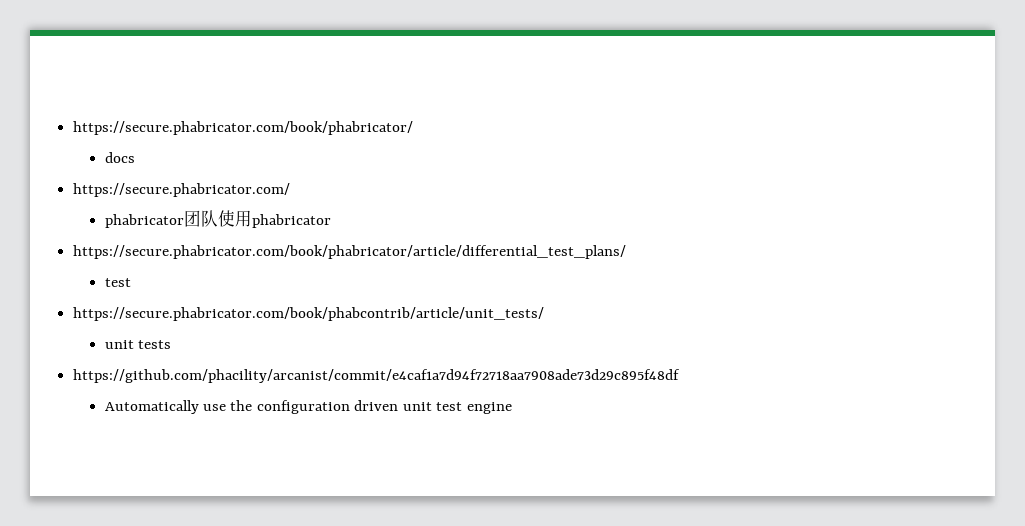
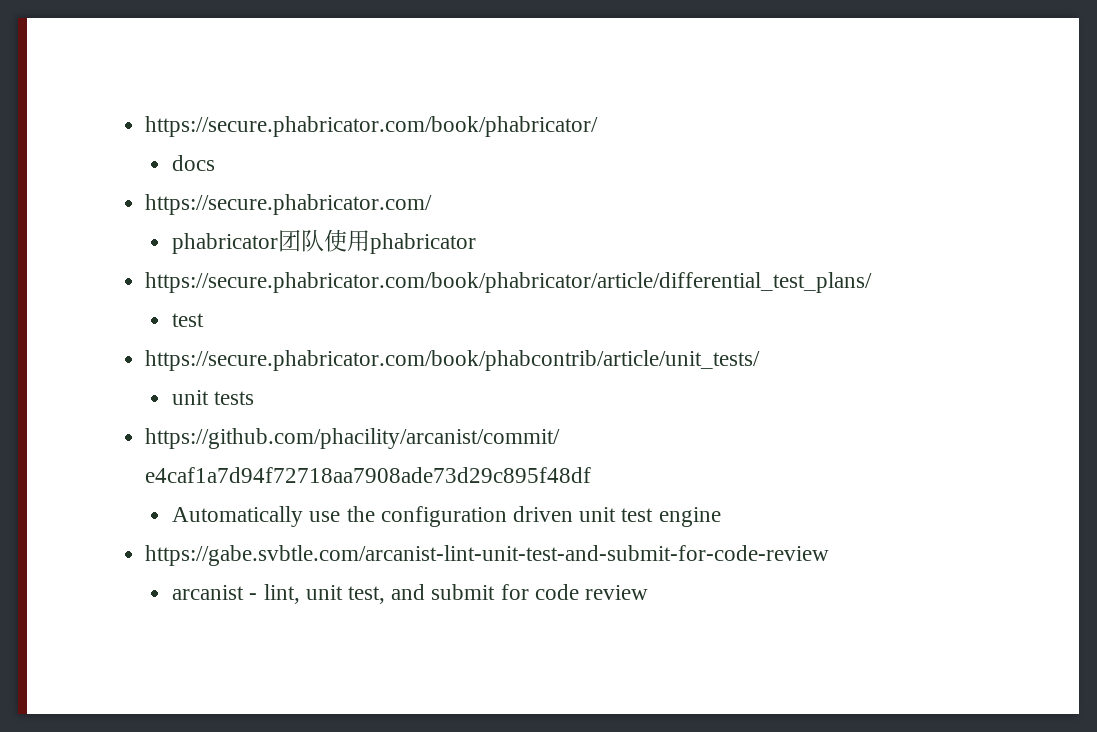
(512, 408) none -> [145,545,830,566] [172,584,648,604] // https://gabe.svbtle.com/arcanist-lint-unit-test-and-submit-for-code-review // arcanist - lint, unit test, and submit for code review

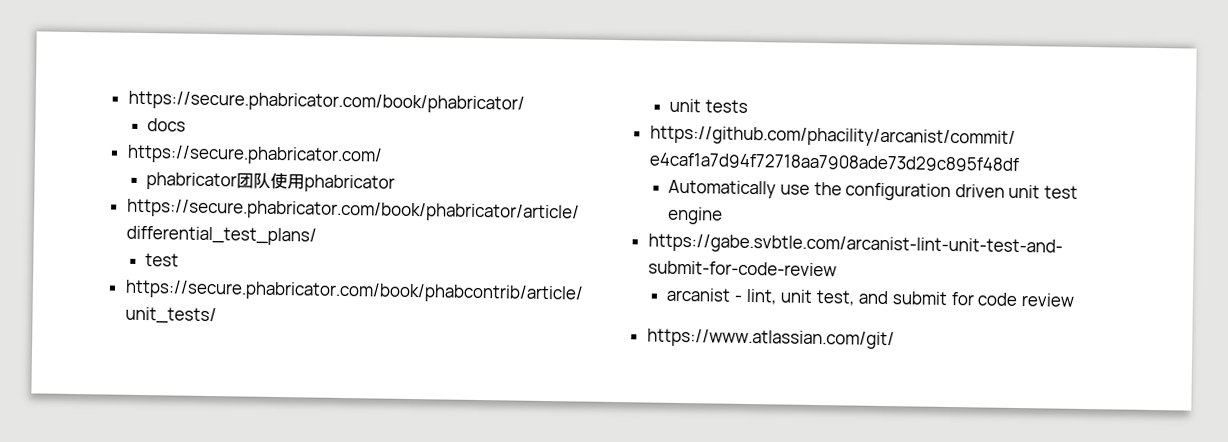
(648, 592) none -> [646,328,895,350] // https://www.atlassian.com/git/

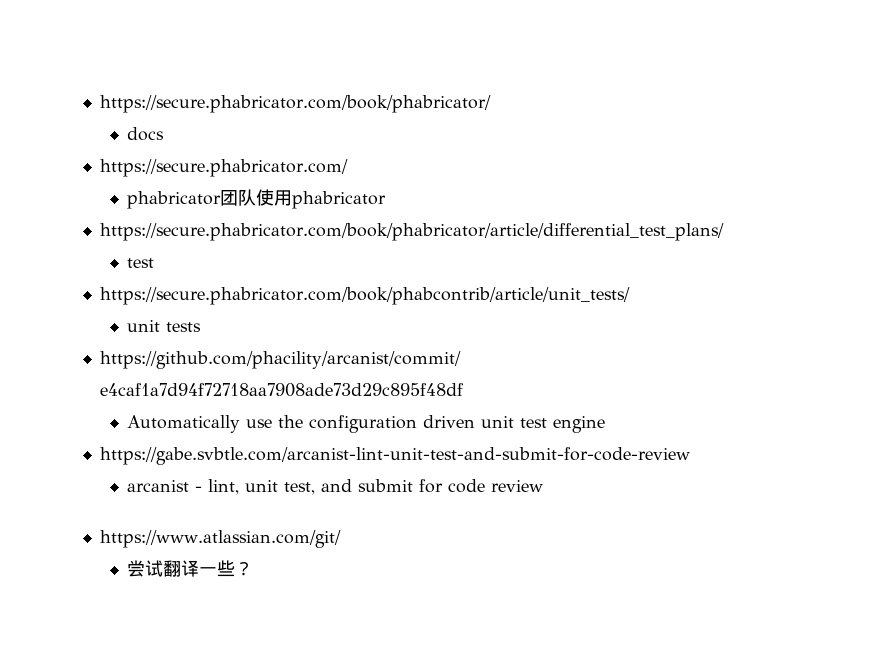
(895, 339) none -> [126,560,253,577] // 尝试翻译一些？

